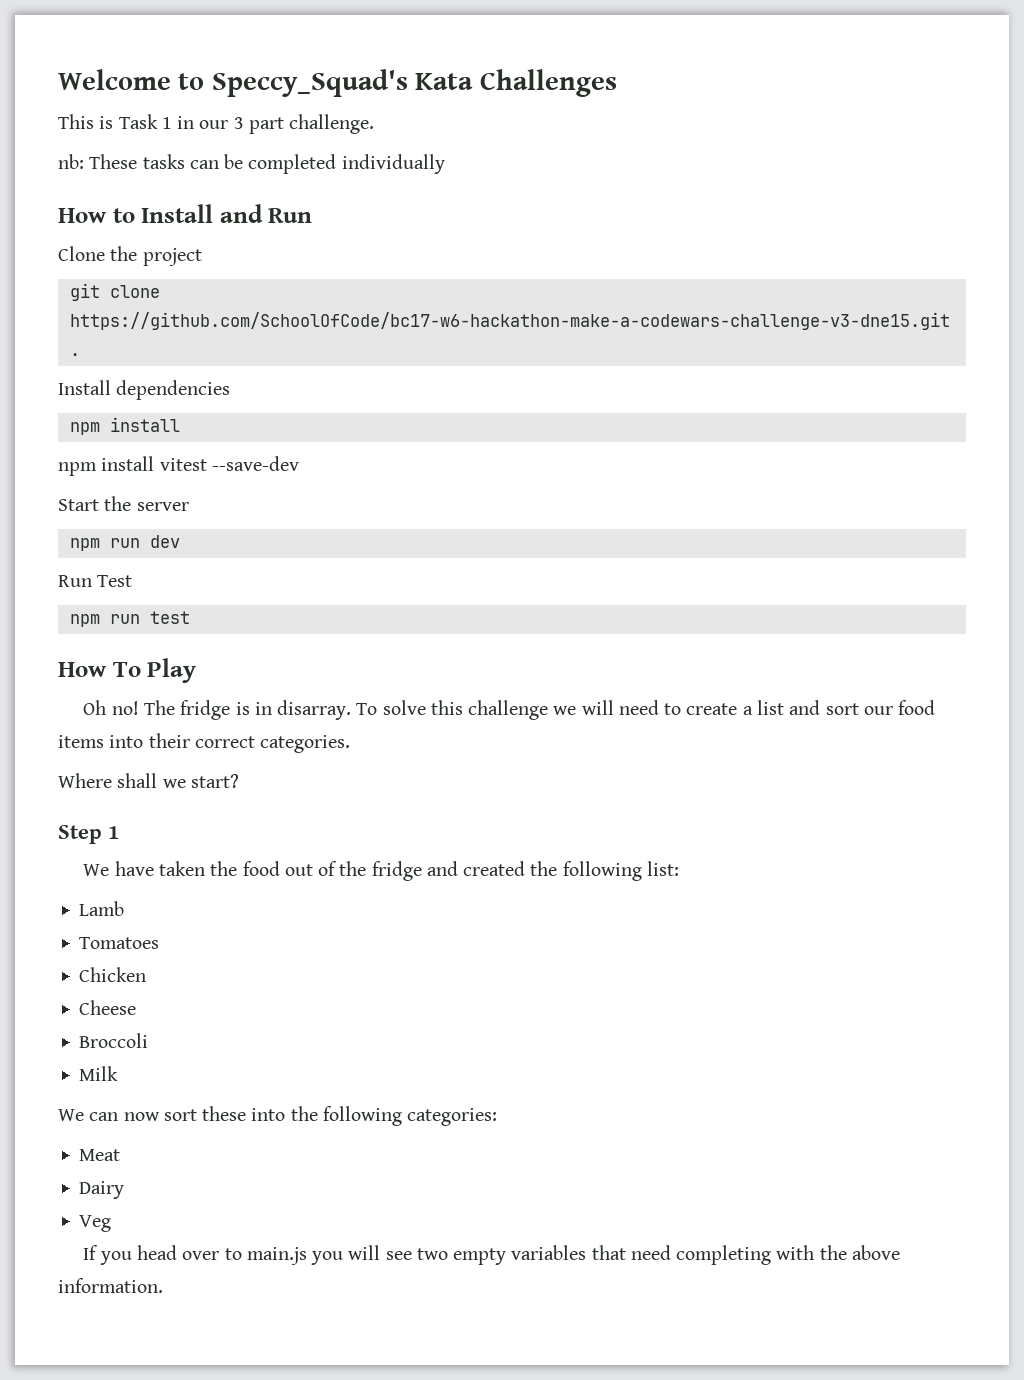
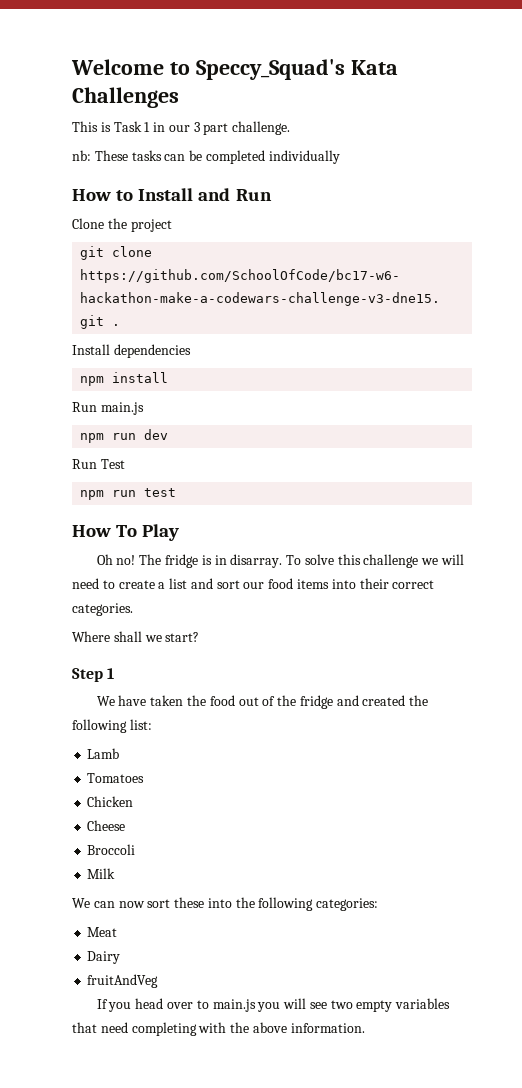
[58,456,299,476] [58,496,189,511] npm install vitest --save-dev // Start the server -> [72,402,144,415] Run main.js
[79,1215,112,1232] Veg -> [87,974,159,988] fruitAndVeg

